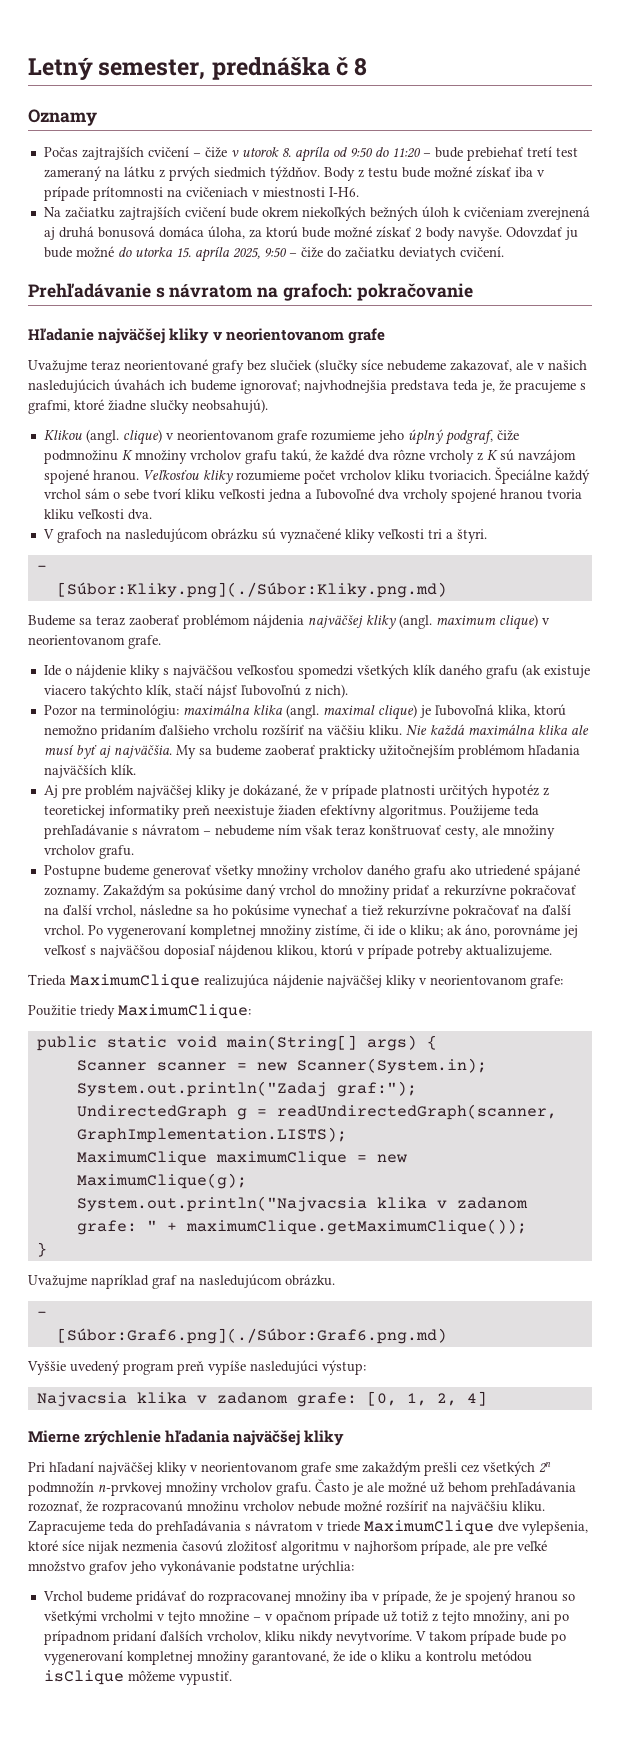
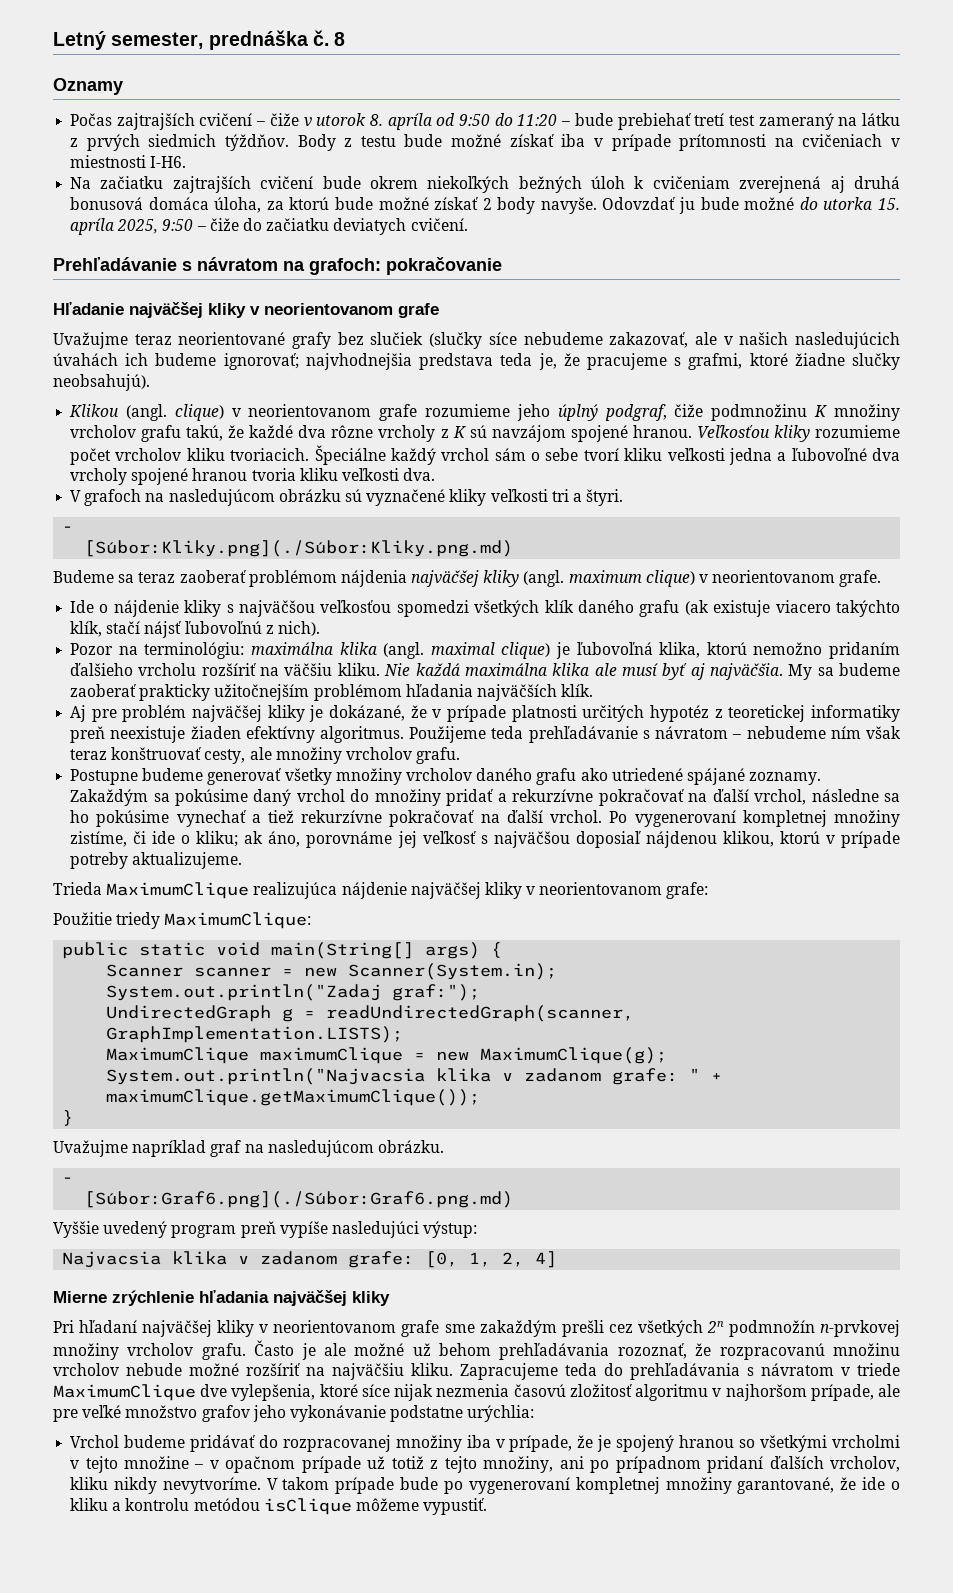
[336,57,349,76] č -> [312,30,329,46] č.

